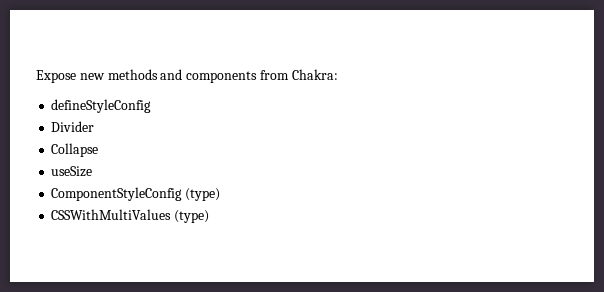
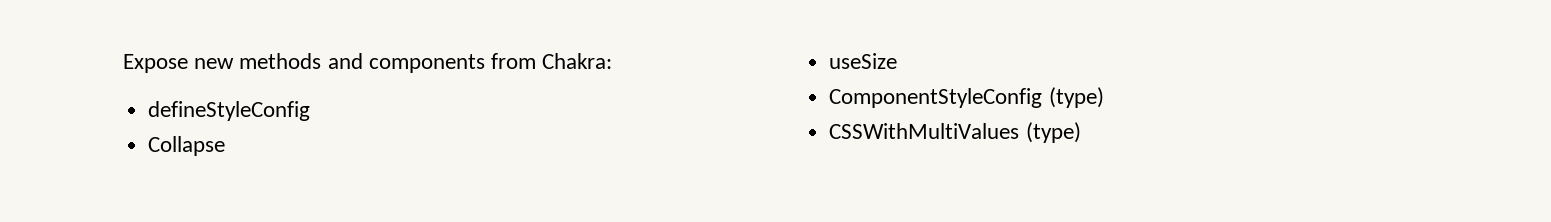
[51,121,95,132] // Divider -> (311, 111) none

